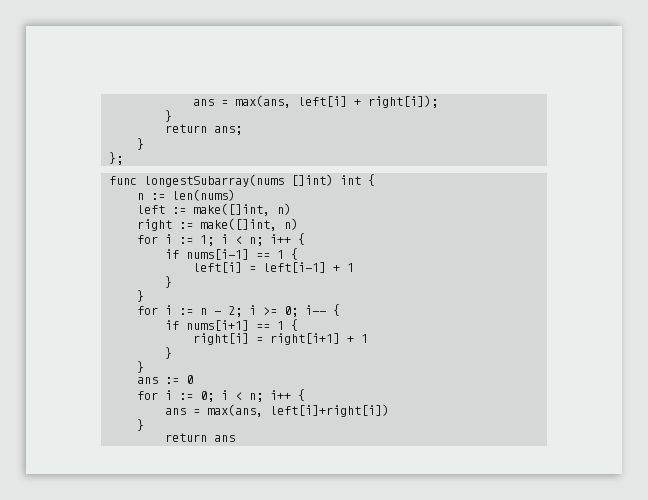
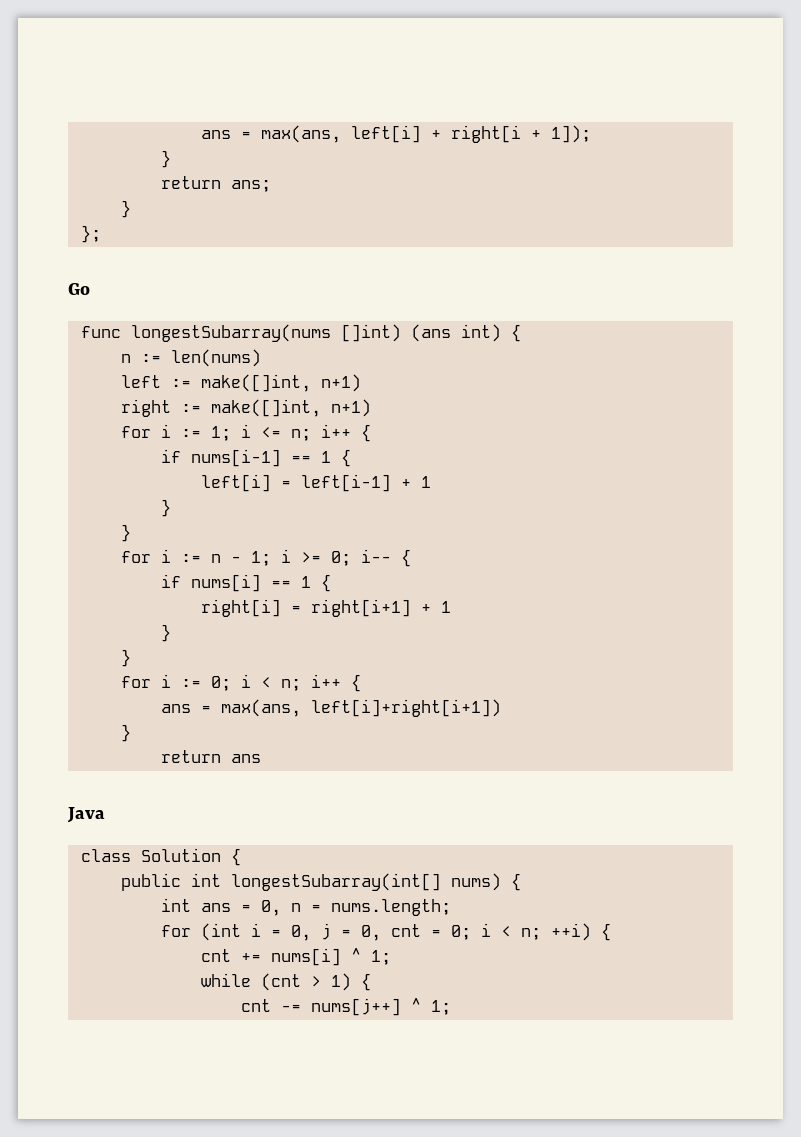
[368,95,439,108] right[i]); -> [450,125,591,143] right[i + 1]);
(124, 158) none -> [68,283,90,295] // Go
[340,175,362,185] int -> [410,324,501,342] (ans int)
[277,203,292,215] n) -> [320,374,361,392] n+1)
[284,218,299,230] n) -> [330,399,371,417] n+1)
[235,236,243,244] < -> [260,427,281,438] <=
[228,306,243,317] 2; -> [250,551,271,566] 1;
[186,320,250,331] nums[i+1] -> [190,574,261,592] nums[i]
[137,375,194,384] // ans := 0 -> (131, 658) none
[270,404,390,417] left[i]+right[i]) -> [310,699,501,717] left[i]+right[i+1])
(236, 438) none -> [67,807,105,823] [80,848,241,866] [120,873,521,891] [160,898,451,916] [160,923,611,941] [200,948,391,966] [200,973,371,991] [240,998,451,1016] // Java // class Solution { // public int longestSubarray(int[] nums) { // int ans = 0, n = nums.length; // for (int i = 0, j = 0, cnt = 0; i < n; ++i) { // cnt += nums[i] ^ 1; // while (cnt > 1) { // cnt -= nums[j++] ^ 1;

